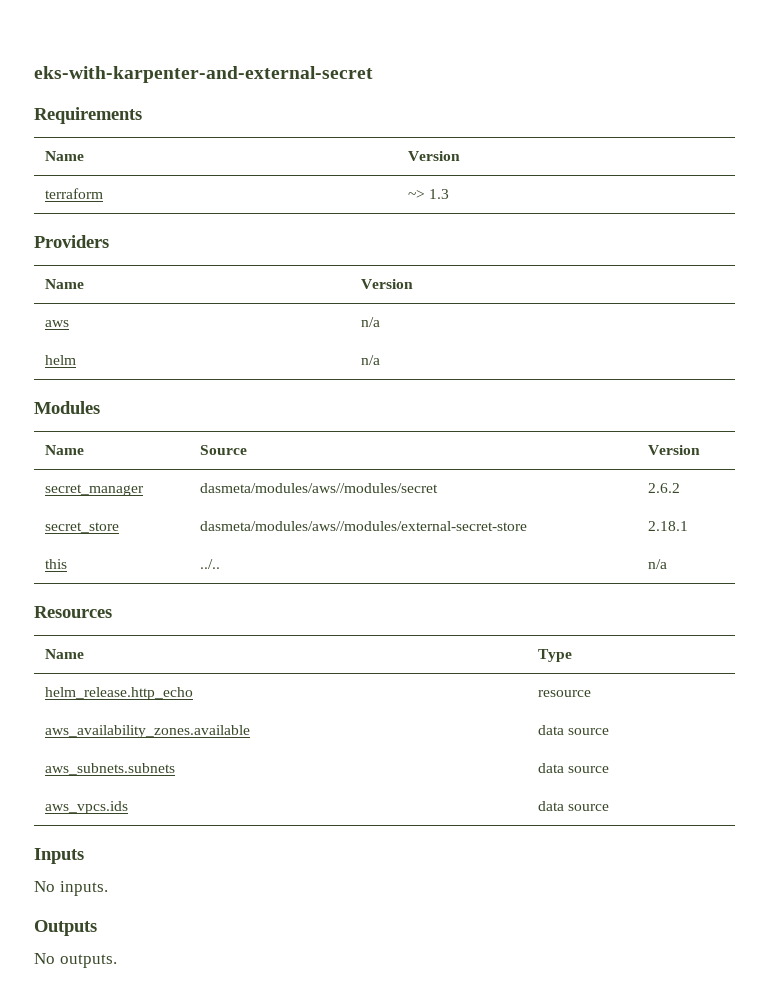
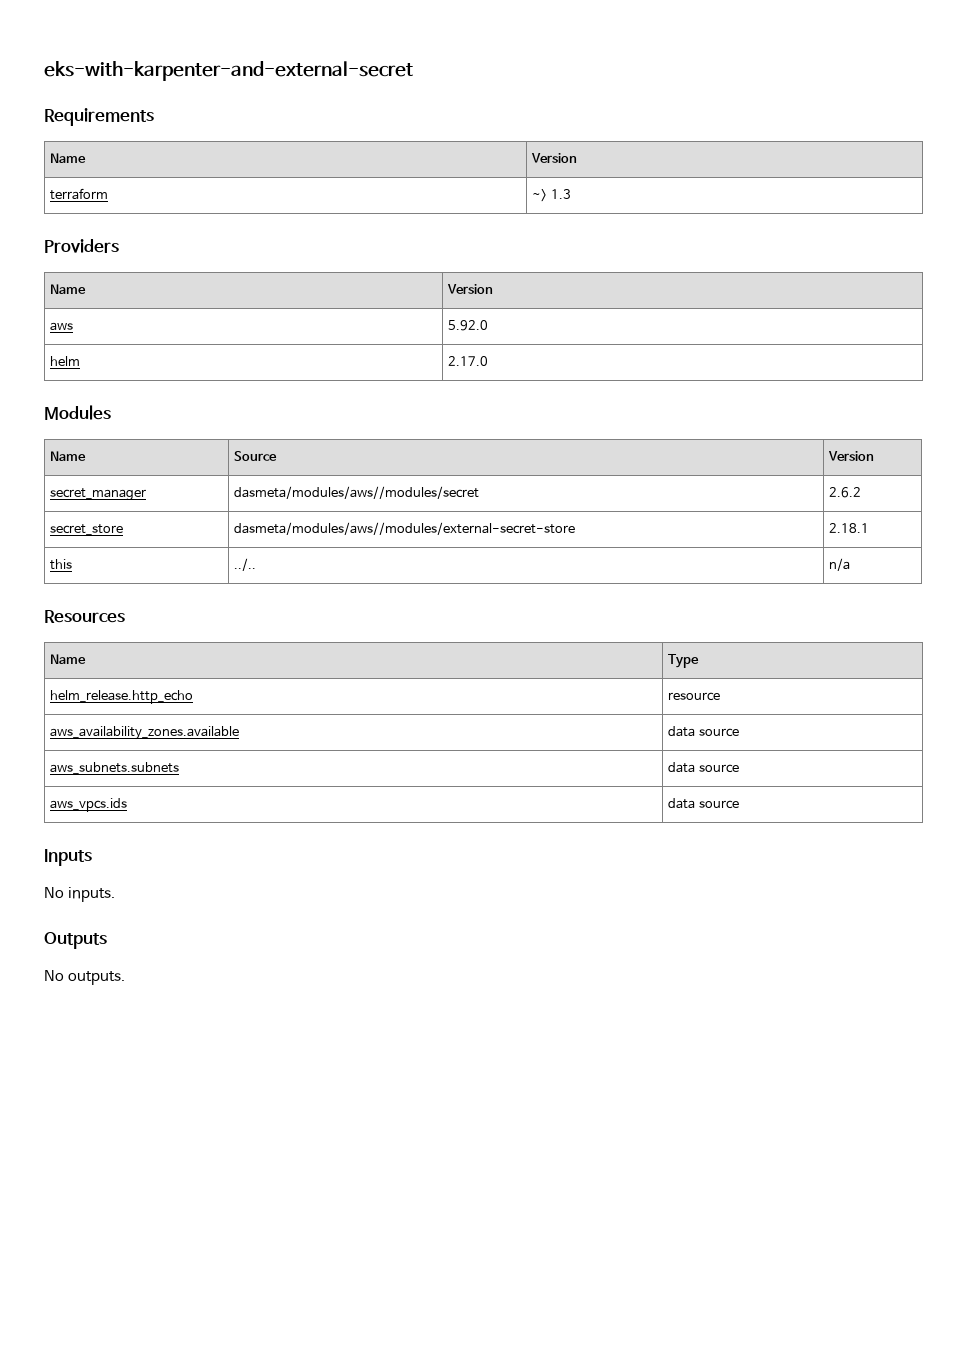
[361,317,381,327] n/a -> [448,320,489,331] 5.92.0
[361,355,381,365] n/a -> [448,356,489,366] 2.17.0

